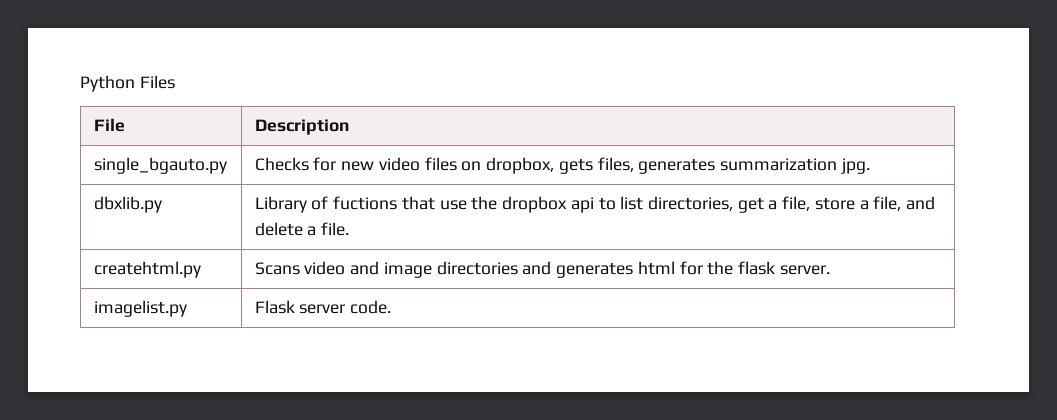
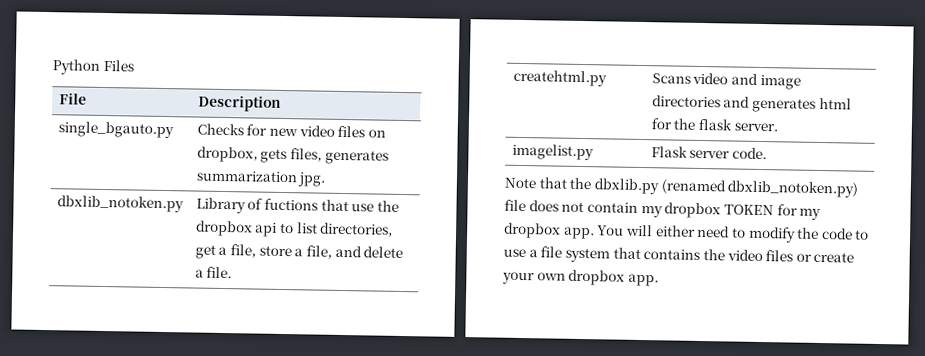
[93,196,162,213] dbxlib.py -> [56,195,184,213] dbxlib_notoken.py
(392, 307) none -> [504,177,859,198] [504,199,822,221] [504,222,870,243] [503,246,855,263] [502,269,659,287] // Note that the dbxlib.py (renamed dbxlib_notoken.py) file does not contain my dropbox TOKEN for my dropbox app. You will either need to modify the code to use a file system that contains the video files or create your own dropbox app.

